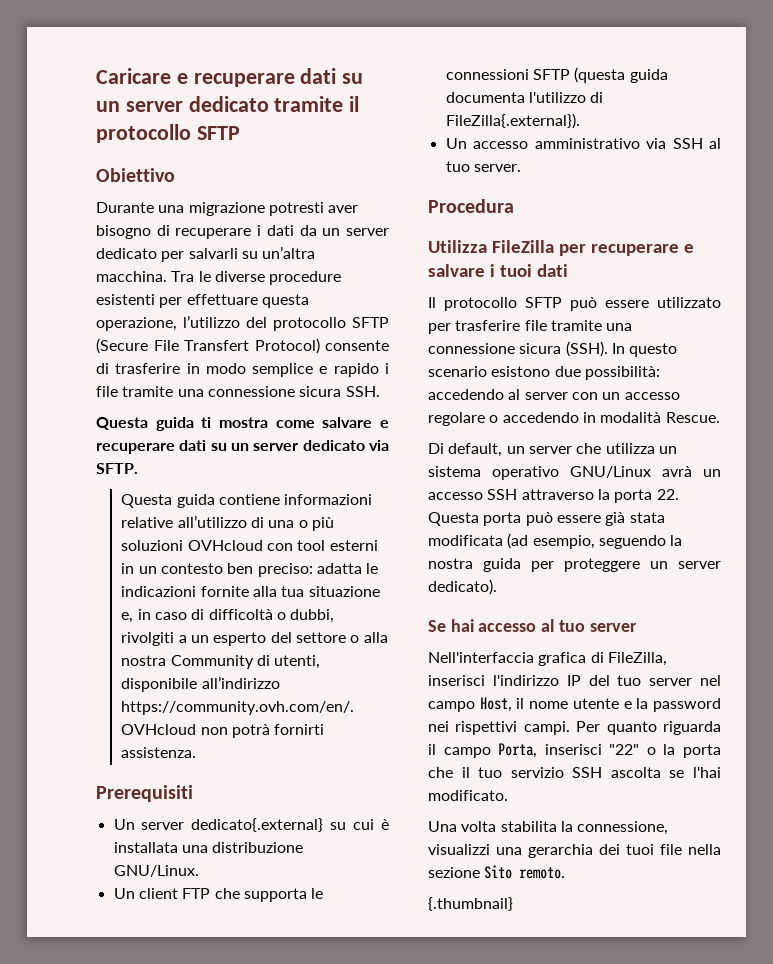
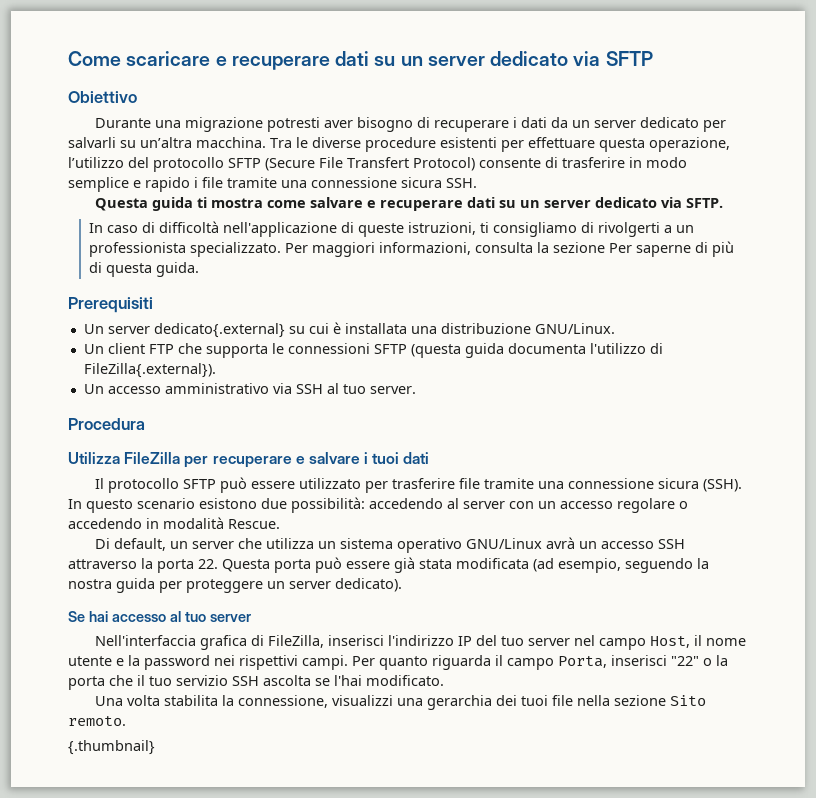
[96,68,364,87] [96,96,360,112] [96,124,191,143] Caricare e recuperare dati su un server dedicato tramite il protocollo -> [68,51,601,70] Come scaricare e recuperare dati su un server dedicato via
[121,494,373,508] [121,515,334,531] [121,540,378,551] [121,563,379,577] [121,586,380,597] [121,609,335,623] [121,632,388,646] [121,655,321,669] [121,676,280,692] [121,701,355,715] [121,724,325,738] [121,747,197,758] Questa guida contiene informazioni relative all’utilizzo di una o più soluzioni OVHcloud con tool esterni in un contesto ben preciso: adatta le indicazioni fornite alla tua situazione e, in caso di difficoltà o dubbi, rivolgiti a un esperto del settore o alla nostra Community di utenti, disponibile all’indirizzo https://community.ovh.com/en/. OVHcloud non potrà fornirti assistenza. -> [89,221,695,237] [89,241,735,257] [89,262,200,277] In caso di difficoltà nell'applicazione di queste istruzioni, ti consigliamo di rivolgerti a un professionista specializzato. Per maggiori informazioni, consulta la sezione Per saperne di più di questa guida.

